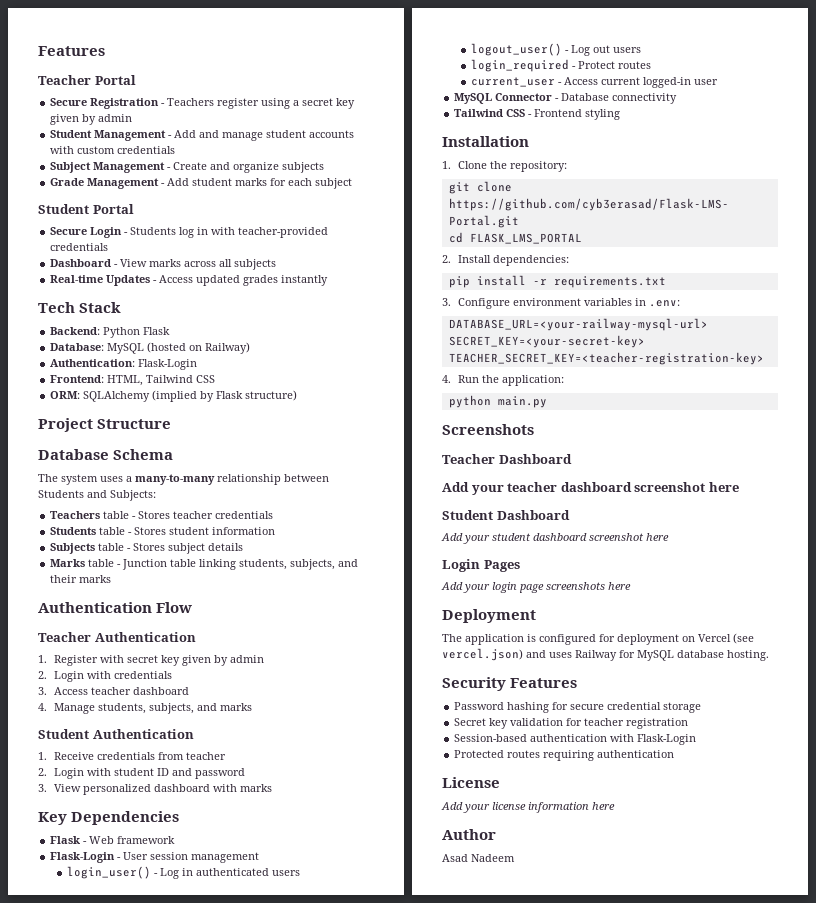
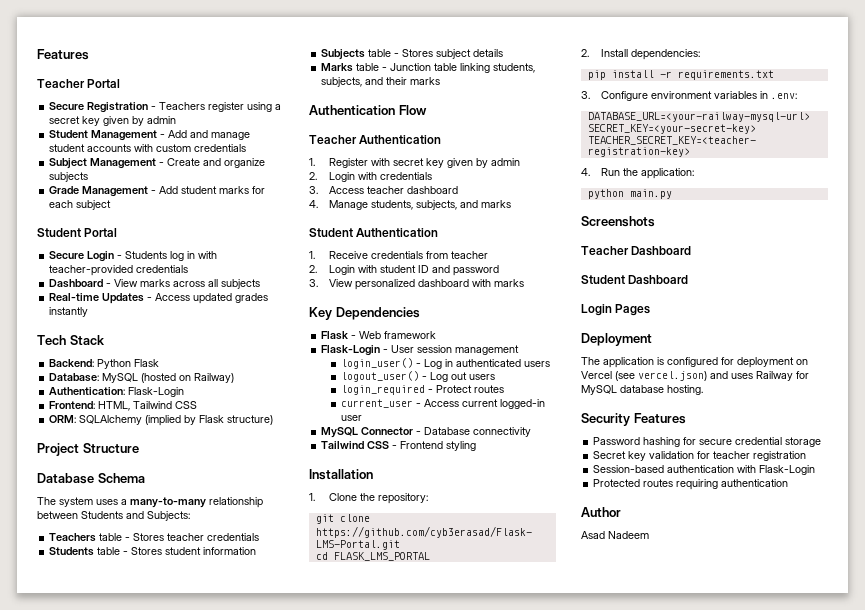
[442,482,739,495] [442,510,570,520] [441,533,669,544] [442,559,520,572] [441,582,631,593] Add your teacher dashboard screenshot here // Student Dashboard // Add your student dashboard screenshot here // Login Pages // Add your login page screenshots here -> [581,275,689,285] [581,304,651,316] Student Dashboard // Login Pages
[442,777,500,788] [441,802,615,813] // License // Add your license information here -> (789, 483) none

